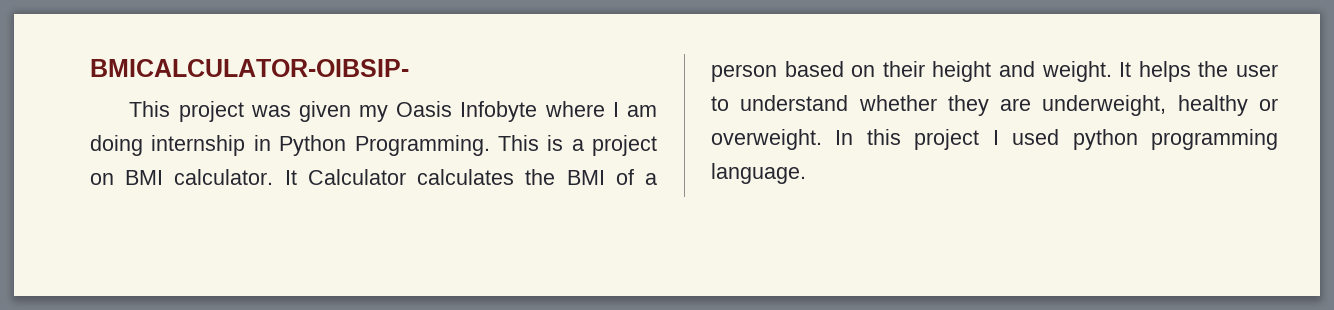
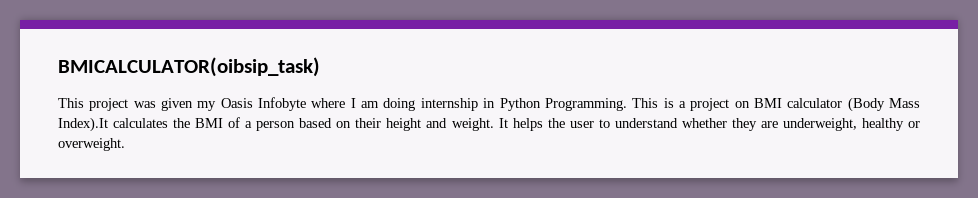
[90,59,409,77] BMICALCULATOR-OIBSIP- -> [58,57,320,77] BMICALCULATOR(oibsip_task)
[174,169,406,185] calculator. It Calculator -> [787,97,920,112] [58,117,108,132] calculator (Body Mass Index).It
[835,129,1278,150] [711,163,806,184] In this project I used python programming language. -> (125, 144) none

